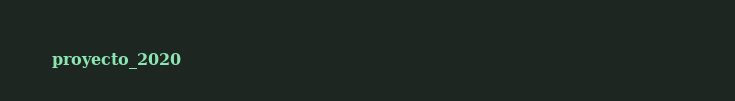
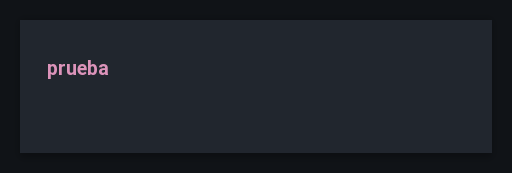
[52,53,181,69] proyecto_2020 -> [47,60,109,79] prueba

